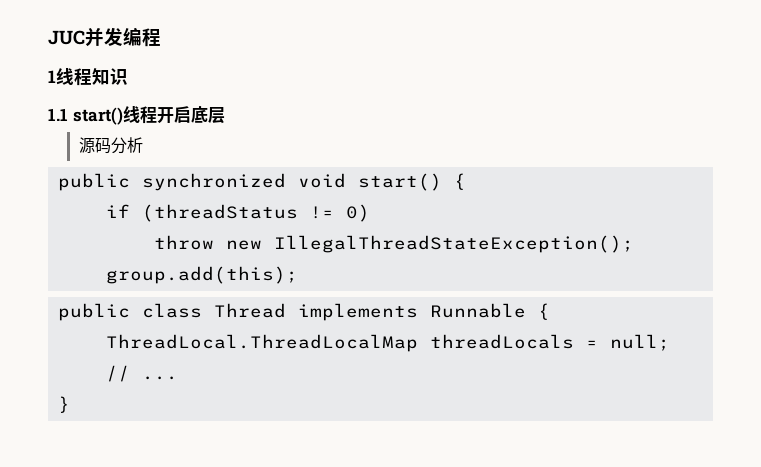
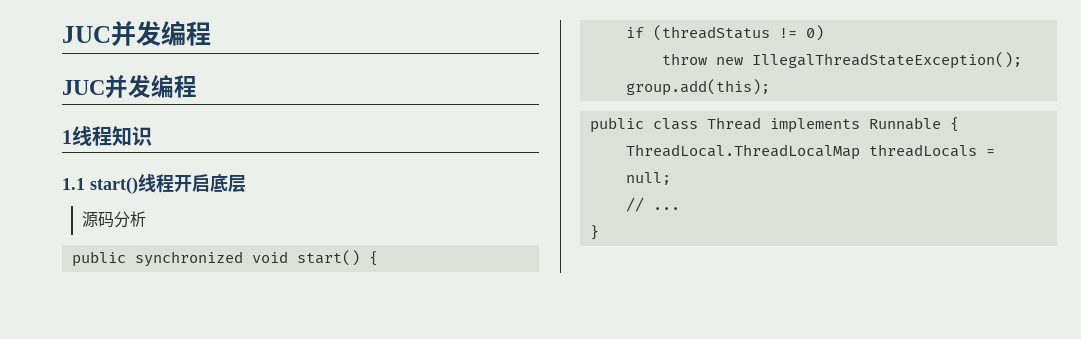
[48,27,161,47] JUC并发编程 -> [62,21,211,46] [62,75,197,99] JUC并发编程 // JUC并发编程

